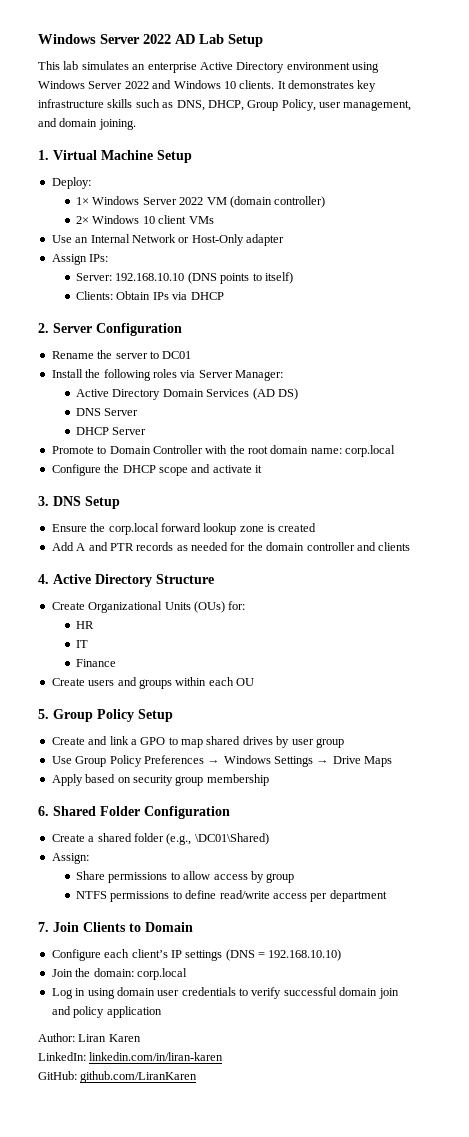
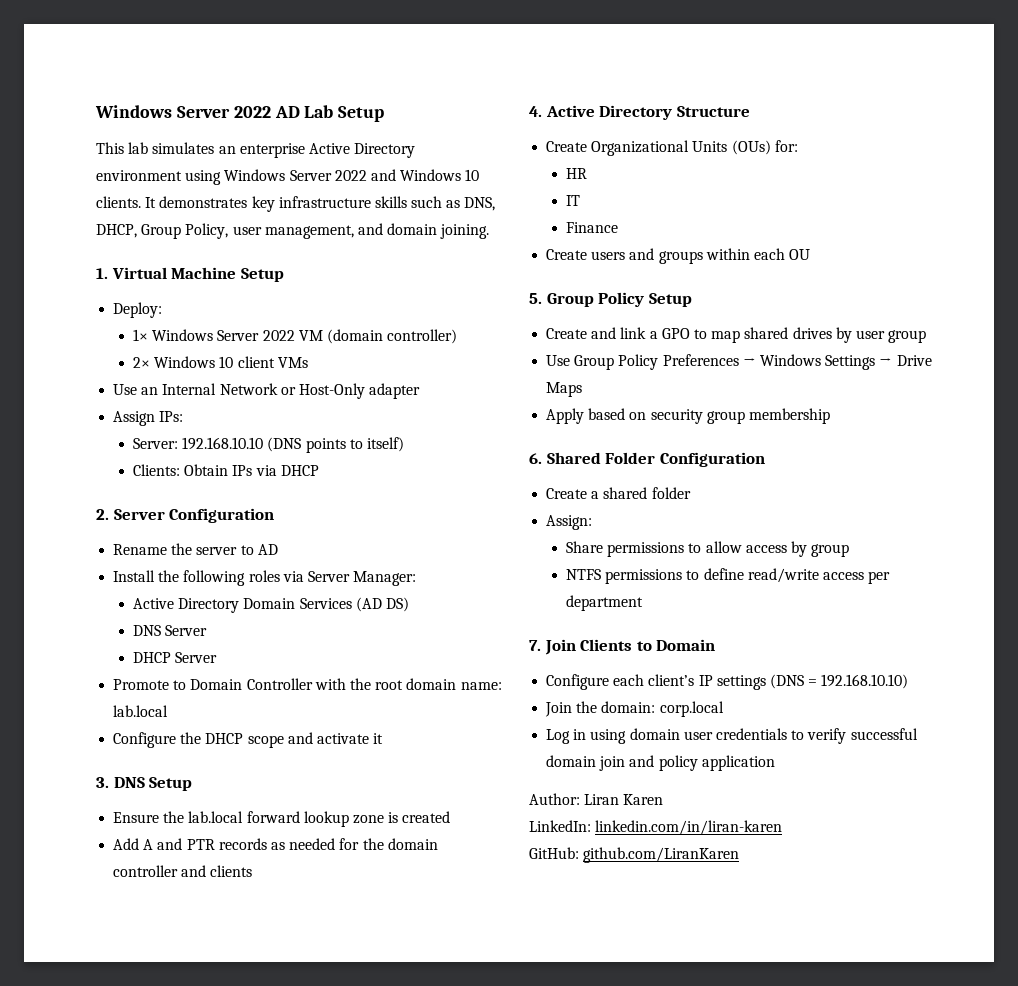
[162,351,192,359] DC01 -> [257,544,278,555] AD
[345,445,396,457] corp.local -> [113,705,169,717] lab.local
[108,523,159,535] corp.local -> [188,811,244,823] lab.local
[166,833,269,845] (e.g., \DC01\Shared) -> (691, 493) none

